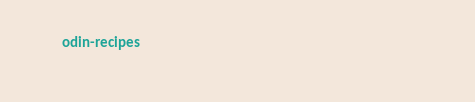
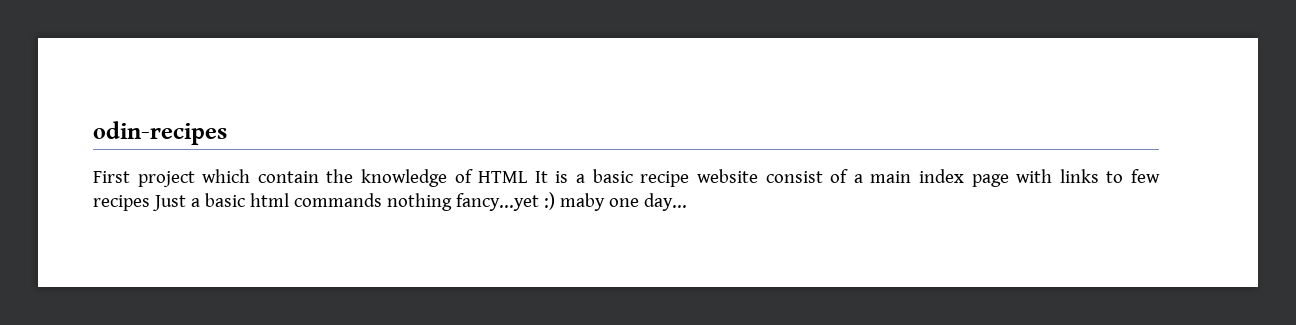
(140, 43) none -> [93,169,1160,187] [93,192,687,211] // First project which contain the knowledge of HTML It is a basic recipe website consist of a main index page with links to few recipes Just a basic html commands nothing fancy...yet :) maby one day...

